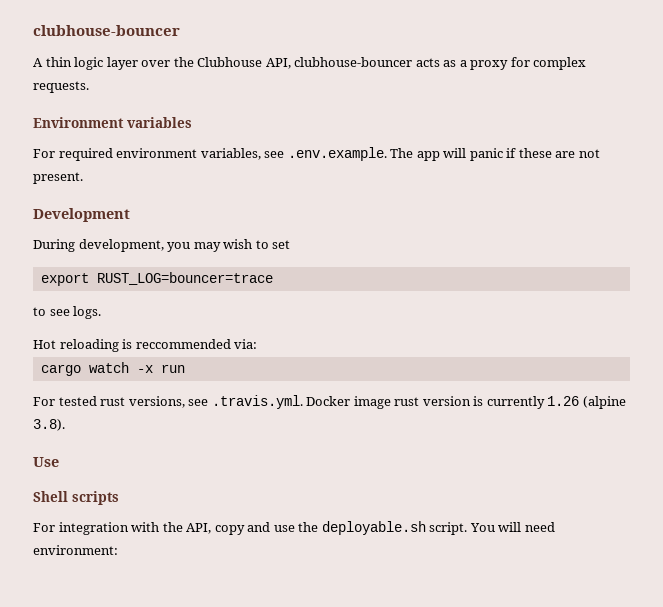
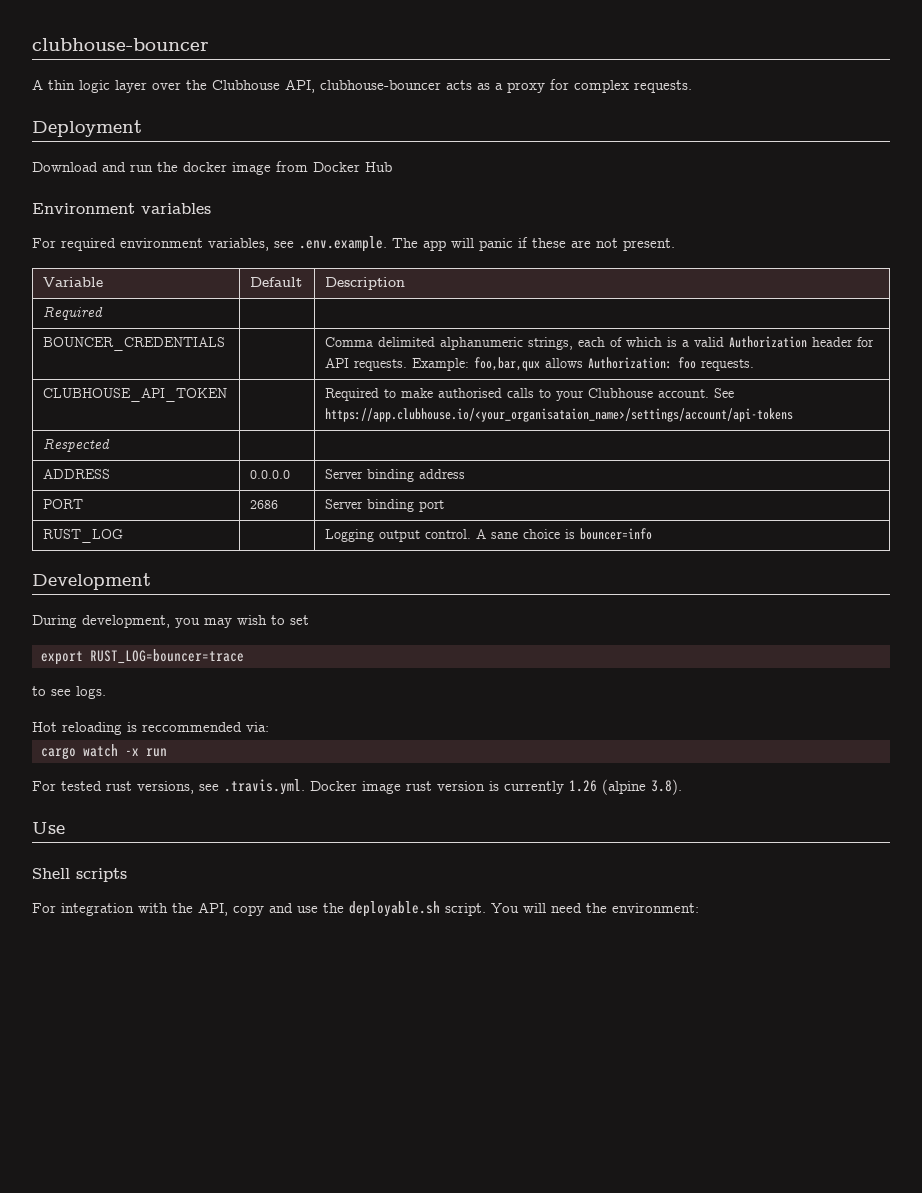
(89, 87) none -> [32,120,142,137] [32,161,392,175] // Deployment // Download and run the docker image from Docker Hub
(83, 178) none -> [43,277,104,287] [250,277,303,287] [325,277,406,290] [43,306,104,320] [43,337,226,351] [325,336,875,350] [325,357,755,371] [43,388,228,402] [325,388,735,401] [325,408,794,422] [43,438,111,452] [43,469,111,479] [250,470,291,479] [325,469,466,482] [43,499,84,509] [250,500,279,509] [325,499,445,512] [43,529,124,543] [325,528,653,542] // Variable | Default | Description // Required | | // BOUNCER_CREDENTIALS | | Comma delimited alphanumeric strings, each of which is a valid Authorization header for API requests. Example: foo,bar,qux allows Authorization: foo requests. // CLUBHOUSE_API_TOKEN | | Required to make authorised calls to your Clubhouse account. See https://app.clubhouse.io/<your_organisataion_name>/settings/account/api-tokens // Respected | | // ADDRESS | 0.0.0.0 | Server binding address // PORT | 2686 | Server binding port // RUST_LOG | | Logging output control. A sane choice is bouncer=info
(555, 527) none -> [586,903,607,913] the

